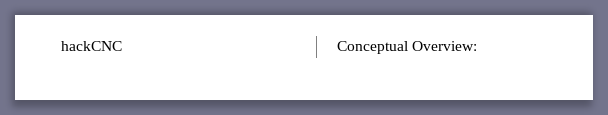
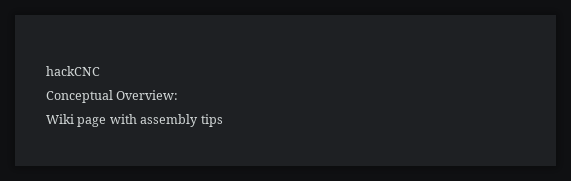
(478, 46) none -> [46,114,223,127] // Wiki page with assembly tips

